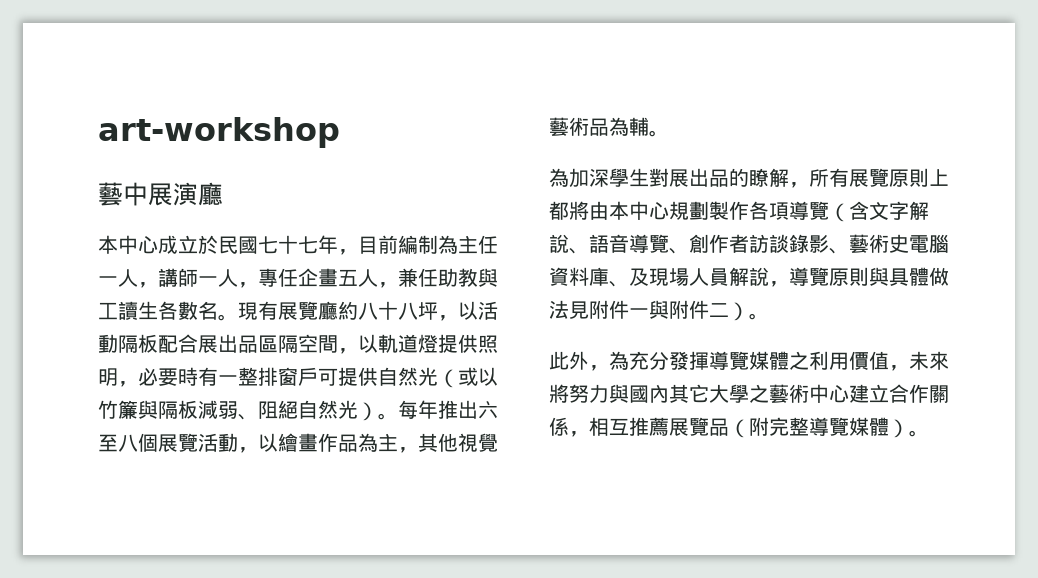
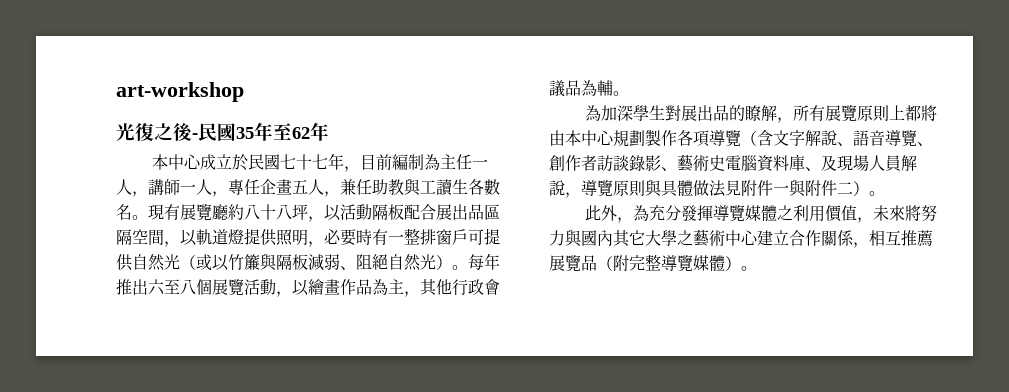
[98,182,223,206] 藝中展演廳 -> [116,122,329,141] 光復之後-民國35年至62年
[458,433,498,452] [549,117,589,136] 視覺藝術 -> [452,279,500,296] [549,80,565,97] 行政會議

